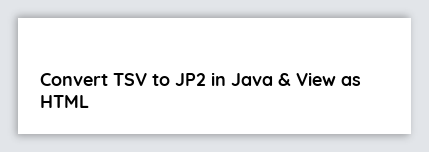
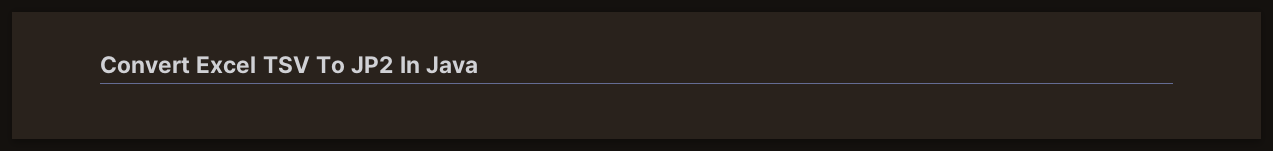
[113,72,361,86] [40,95,89,108] TSV to JP2 in Java & View as HTML -> [196,56,479,74] Excel TSV To JP2 In Java

